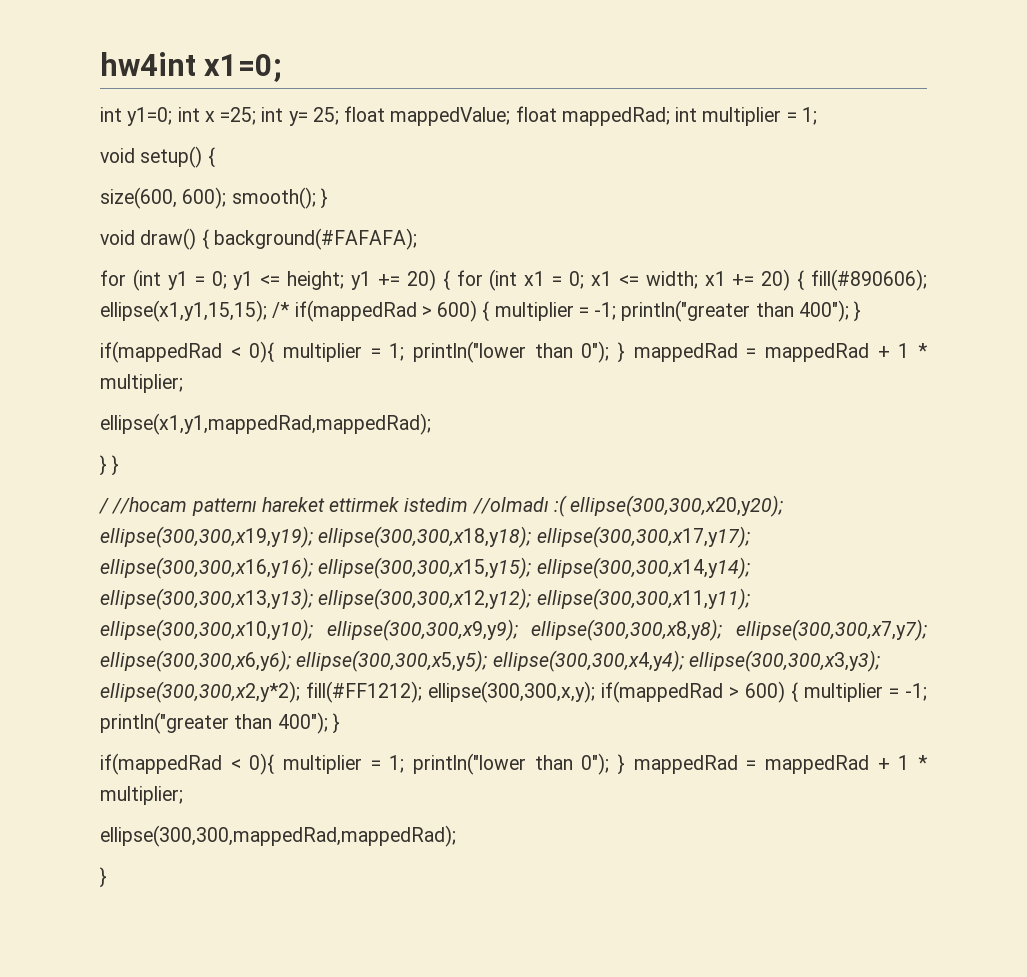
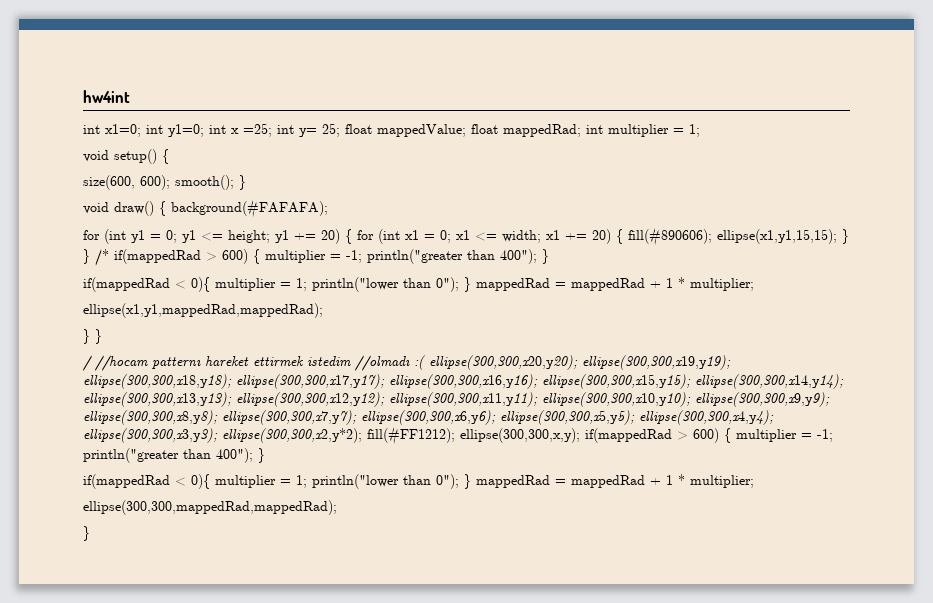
(196, 64) none -> [83,125,100,134] // int
(283, 68) // -> (141, 130) none
(267, 311) none -> [842,229,849,244] [83,249,90,264] } }

